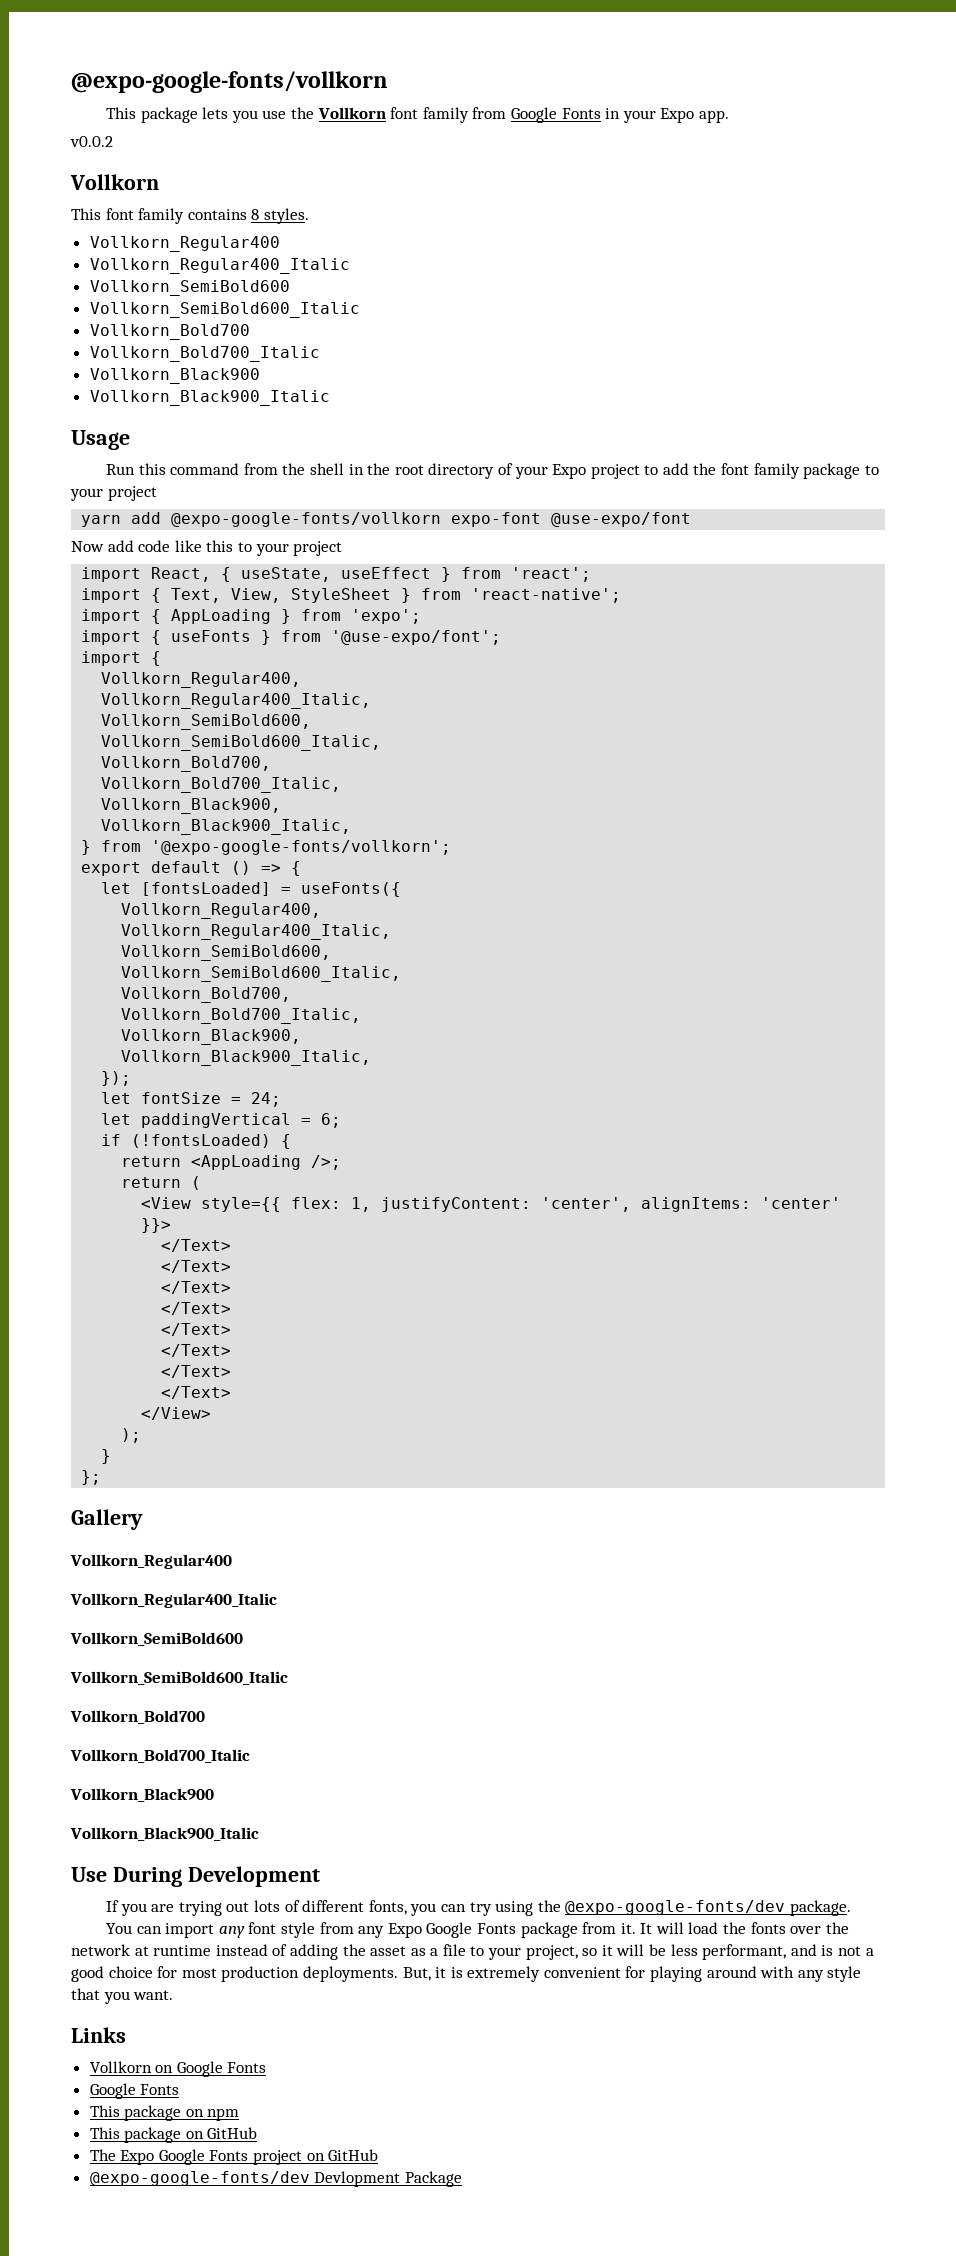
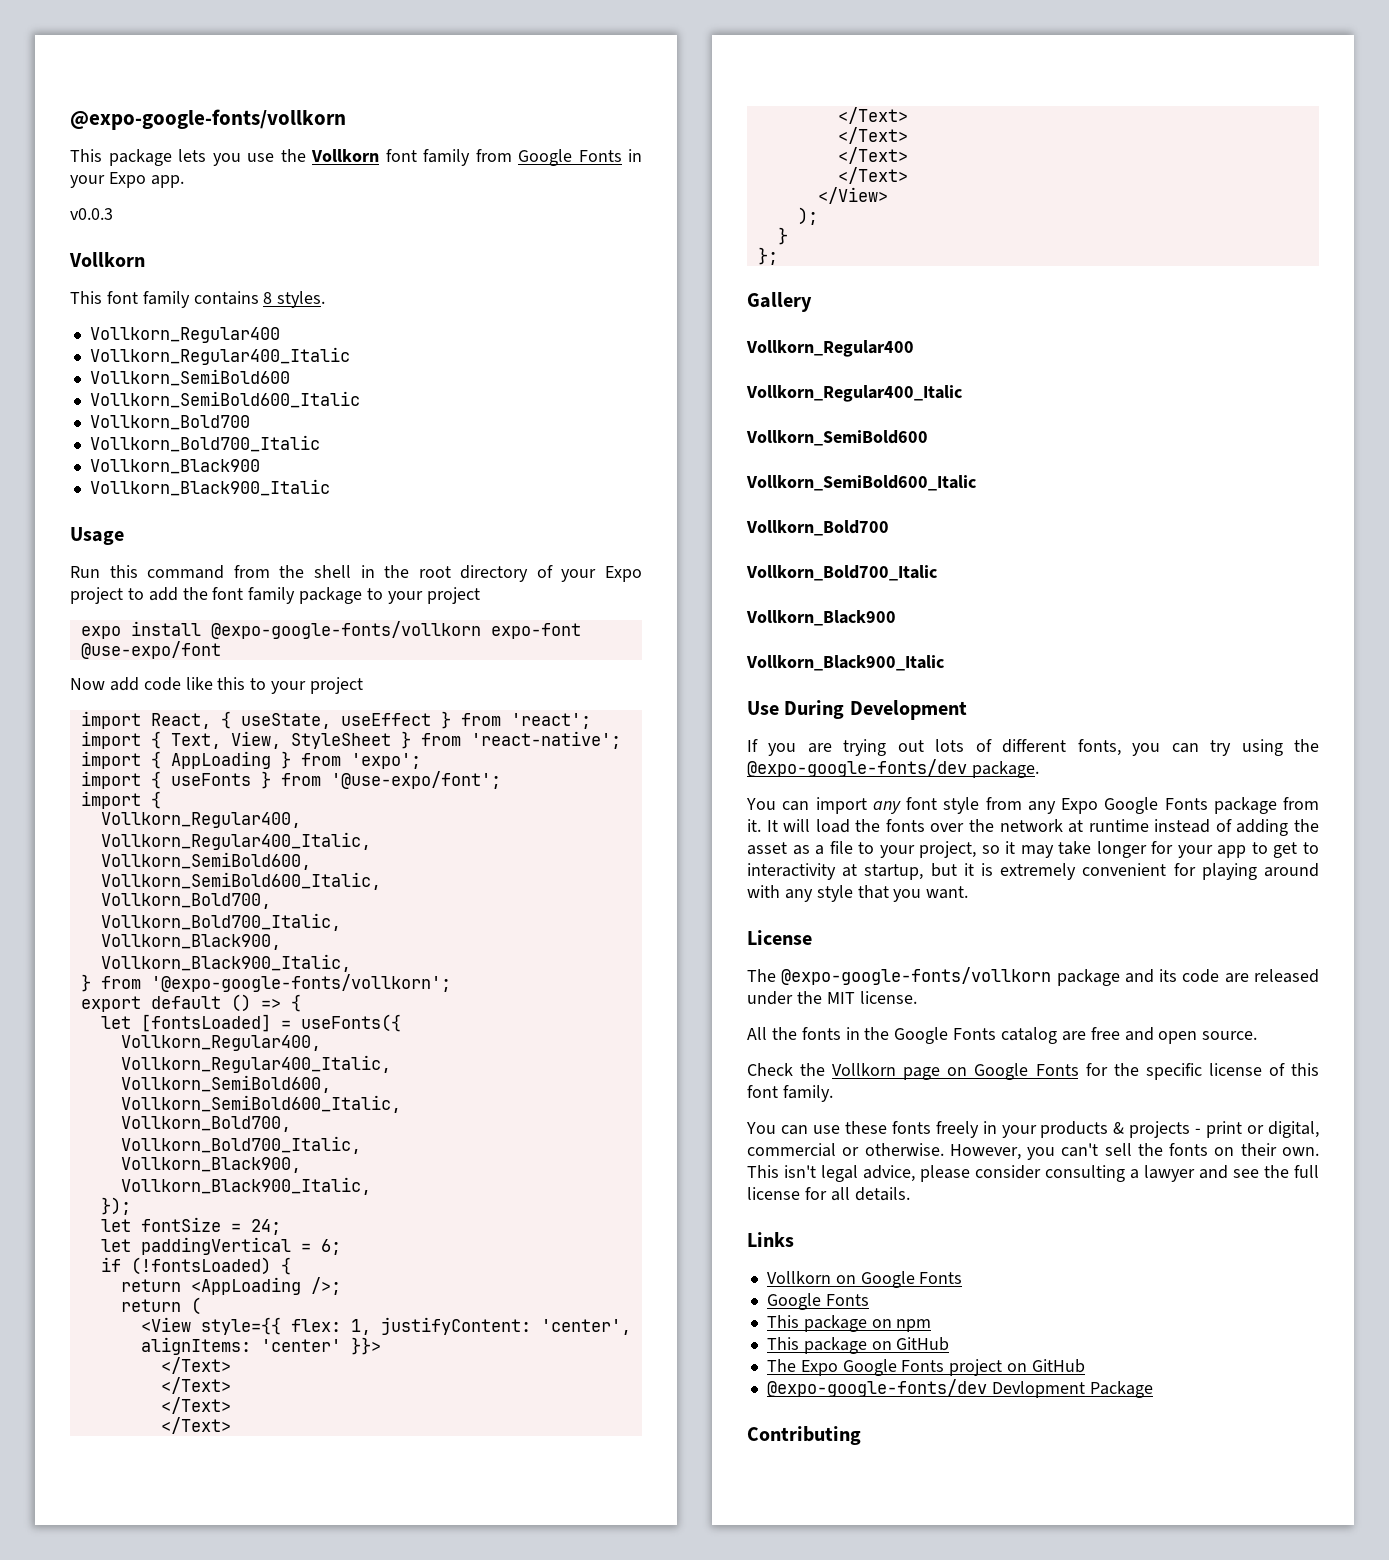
[70,136,113,147] v0.0.2 -> [70,208,113,220] v0.0.3
[81,512,162,527] yarn add -> [80,621,201,639] expo install
[616,1944,874,1960] [71,1966,431,1982] will be less performant, and is not a good choice for most production deployments. But, -> [1020,841,1319,858] [747,863,957,880] may take longer for your app to get to interactivity at startup, but
(174, 1995) none -> [747,930,812,945] [747,967,1319,986] [747,991,917,1005] [747,1027,1258,1044] [747,1063,1319,1080] [747,1085,833,1102] [746,1121,1319,1138] [747,1143,1319,1160] [747,1165,1319,1182] [747,1187,910,1201] // License // The @expo-google-fonts/vollkorn package and its code are released under the MIT license. // All the fonts in the Google Fonts catalog are free and open source. // Check the Vollkorn page on Google Fonts for the specific license of this font family. // You can use these fonts freely in your products & projects - print or digital, commercial or otherwise. However, you can't sell the fonts on their own. This isn't legal advice, please consider consulting a lawyer and see the full license for all details.
(462, 2179) none -> [747,1426,861,1445] // Contributing

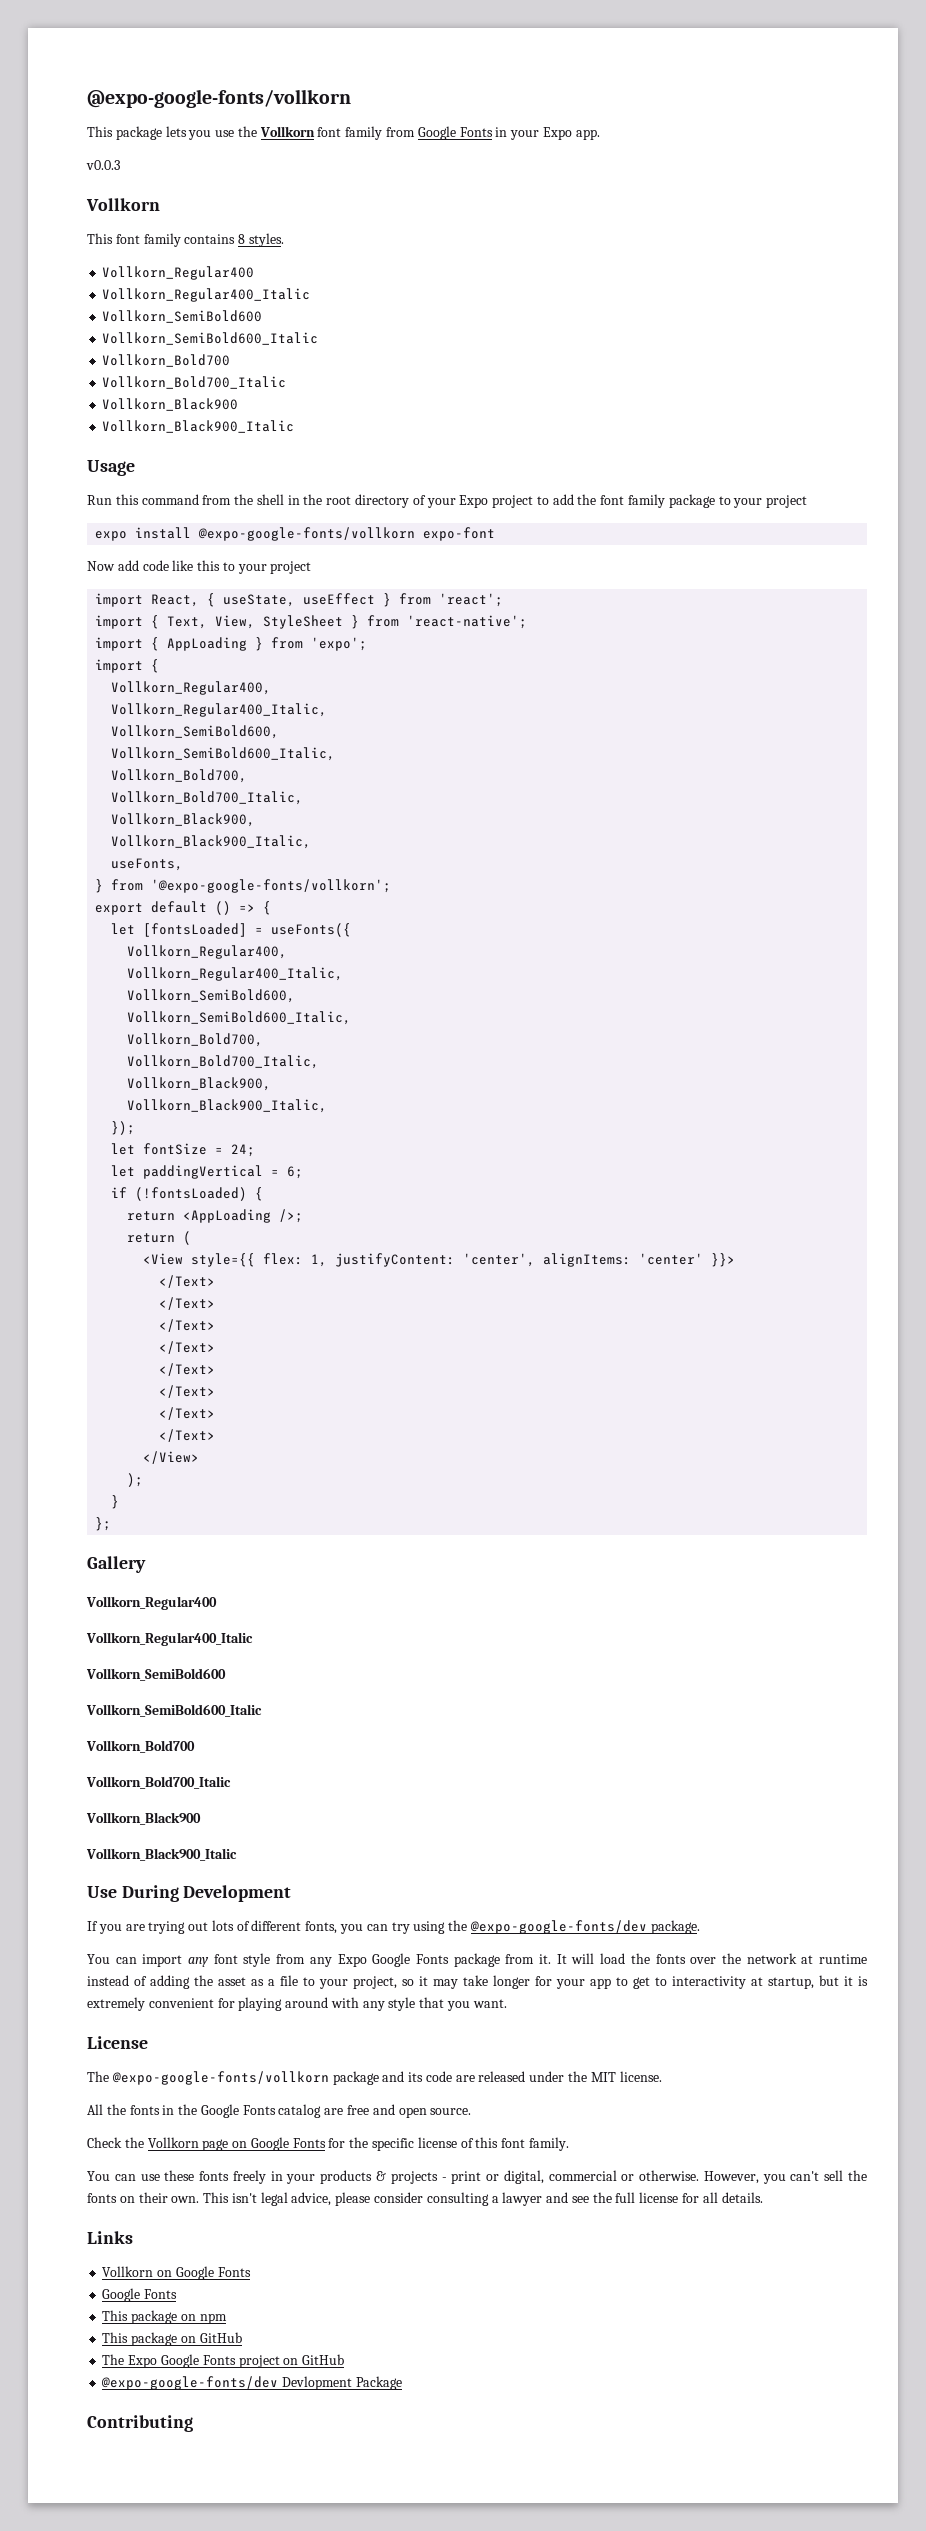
[80,641,221,659] @use-expo/font -> (496, 534) none
[80,771,501,789] // import { useFonts } from '@use-expo/font'; -> (368, 644) none
(351, 963) none -> [111,858,184,871] // useFonts,

